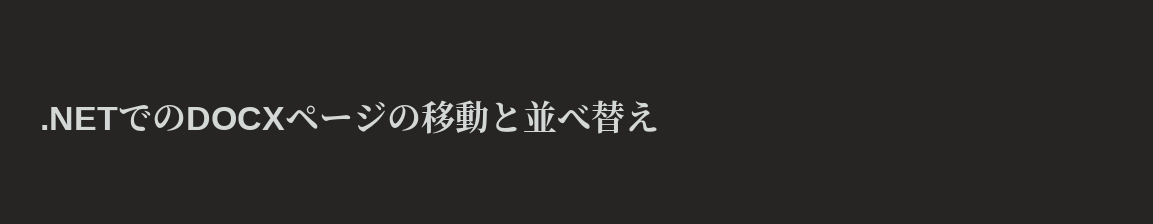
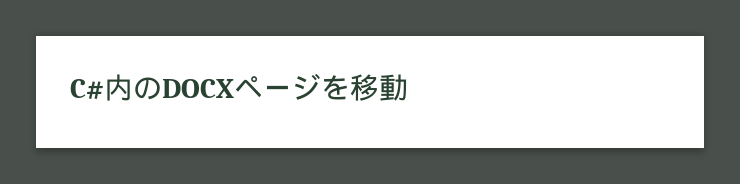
[40,105,152,131] .NETで -> [70,74,133,101] C#内
[387,100,659,134] の移動と並べ替え -> [321,74,408,101] を移動

